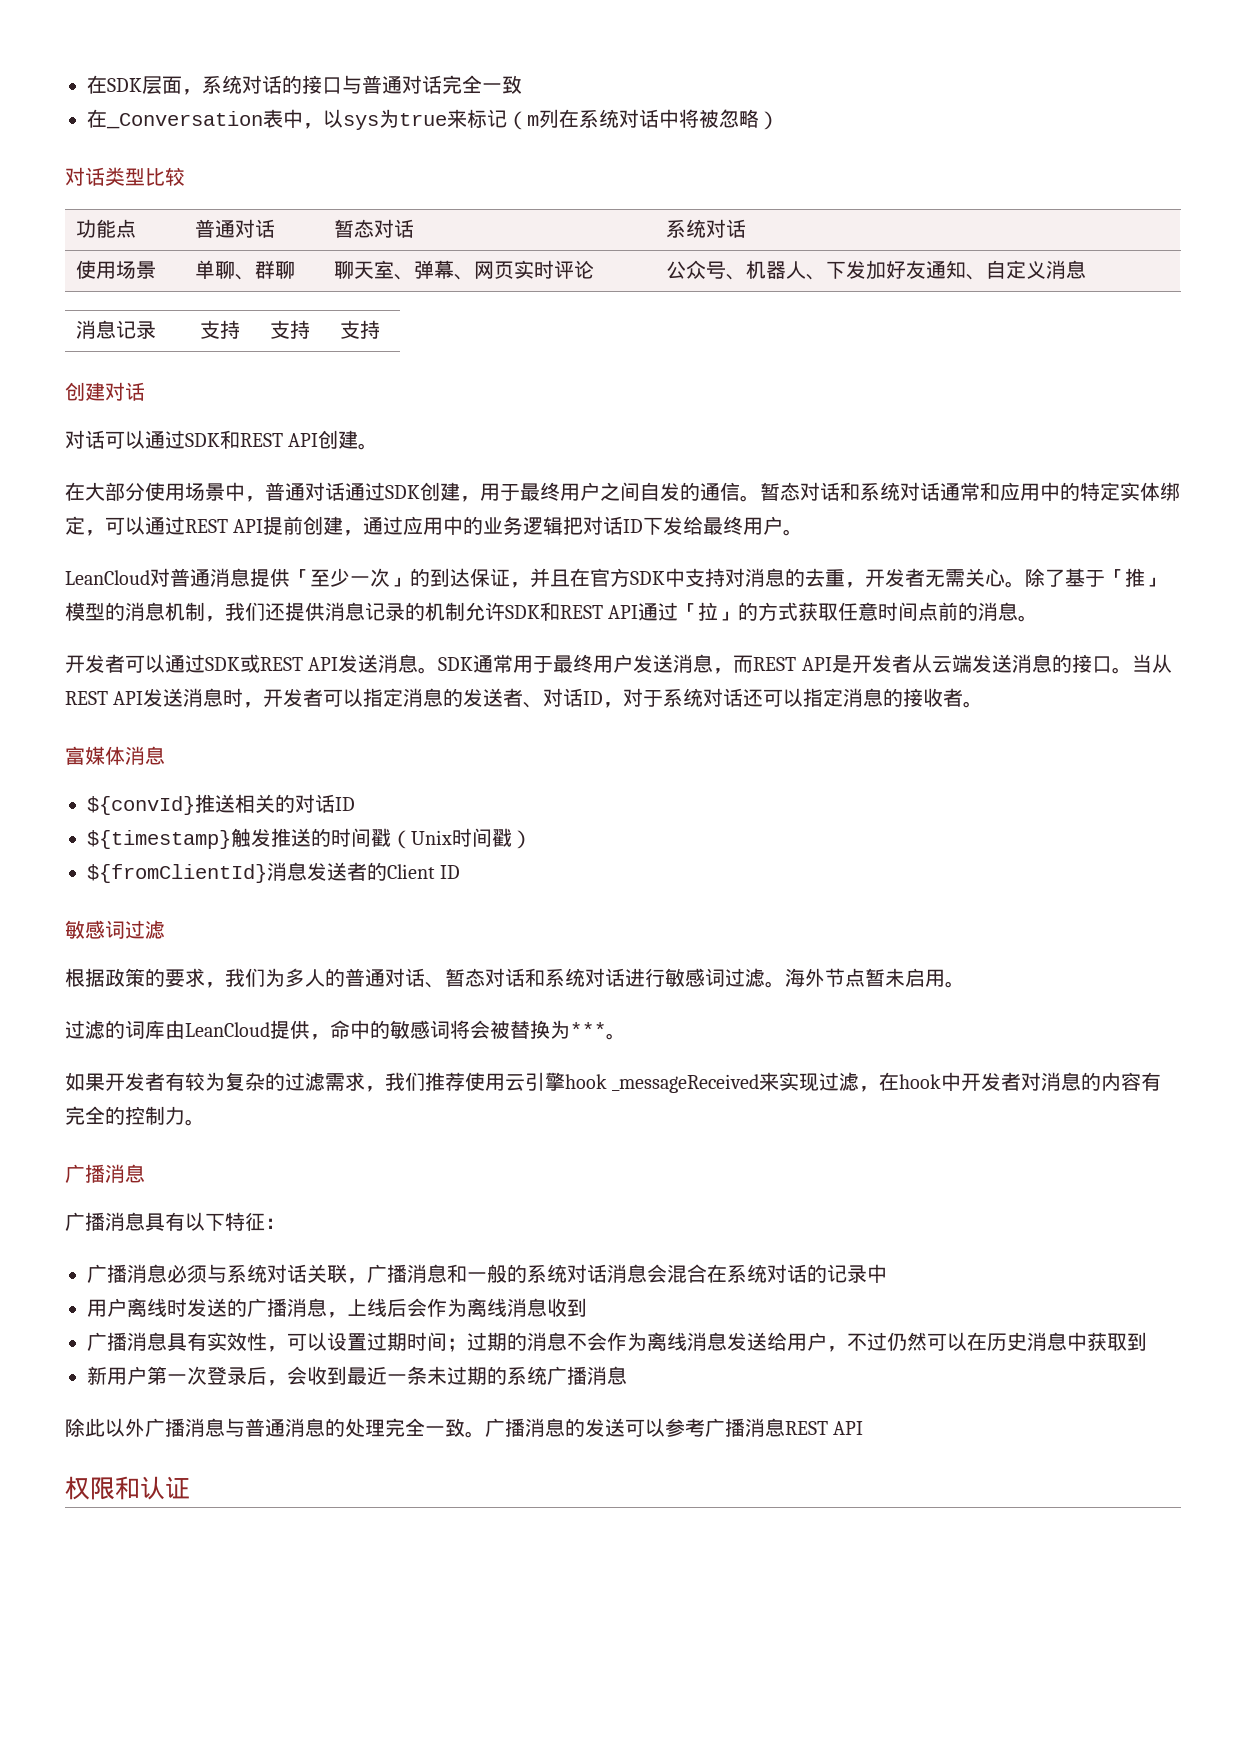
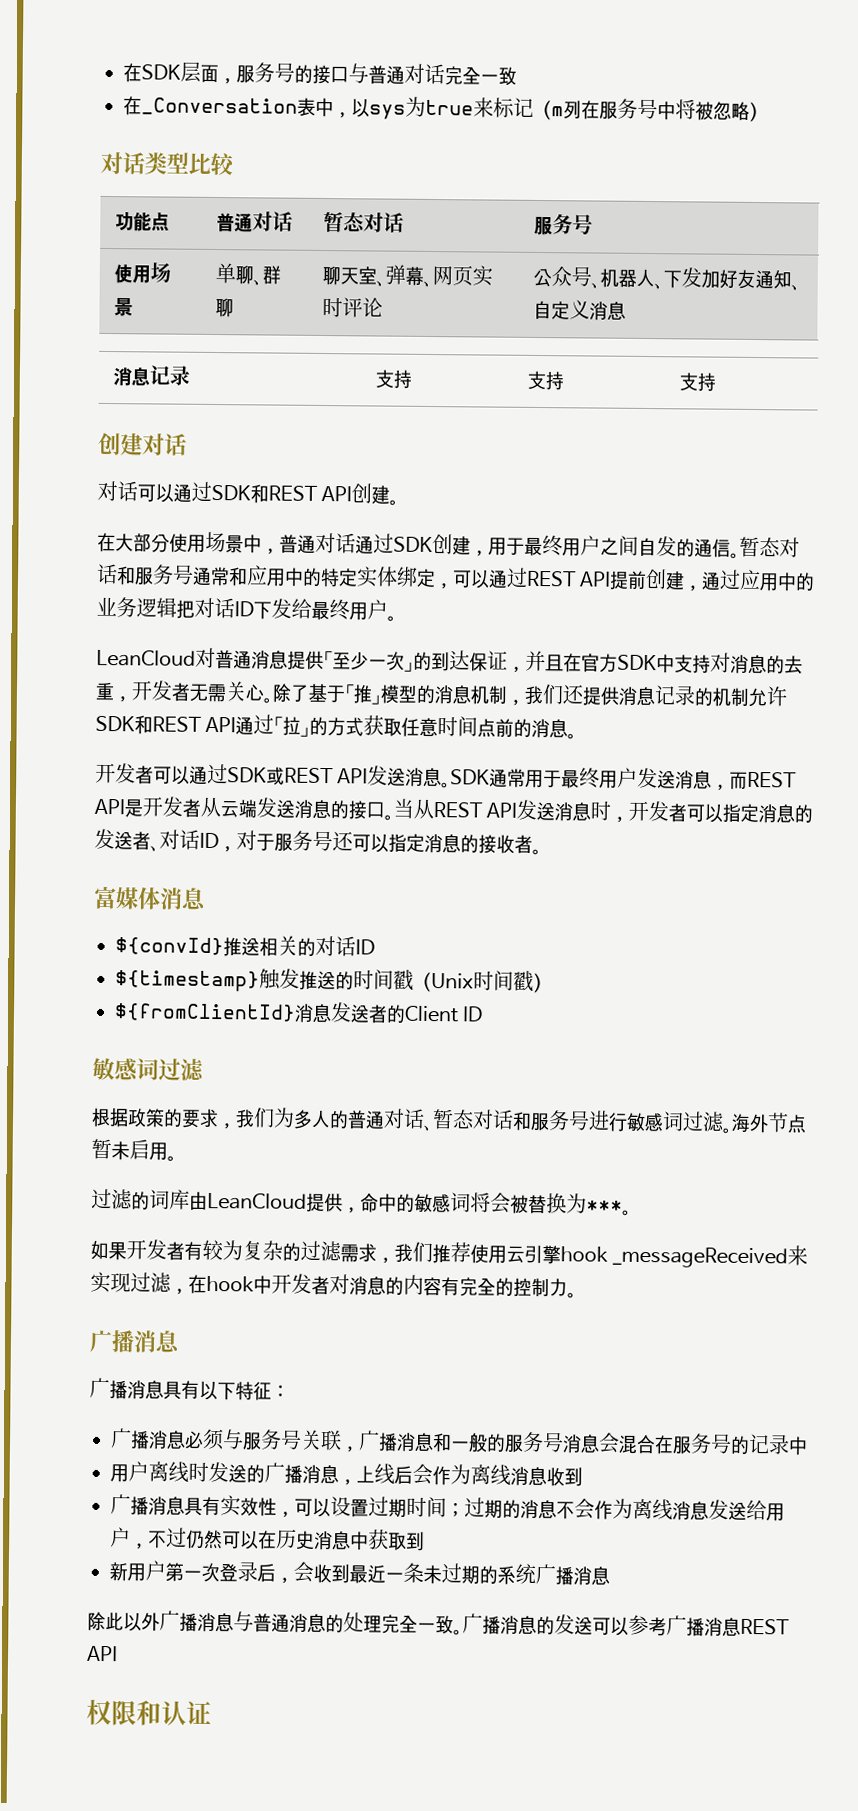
[202,75,282,94] 系统对话 -> [236,62,295,84] 服务号
[579,109,659,128] 系统对话 -> [599,98,658,120] 服务号
[666,219,747,238] 系统对话 -> [534,214,594,236] 服务号
[860,482,940,501] 系统对话 -> [134,564,194,586] 服务号
[663,688,744,707] 系统对话 -> [274,830,333,852] 服务号
[545,968,625,987] 系统对话 -> [530,1110,590,1132] 服务号
[227,1264,307,1283] 系统对话 -> [242,1429,302,1451] 服务号
[527,1264,607,1283] 系统对话 -> [504,1431,564,1453] 服务号
[727,1264,807,1283] 系统对话 -> [672,1433,732,1455] 服务号

